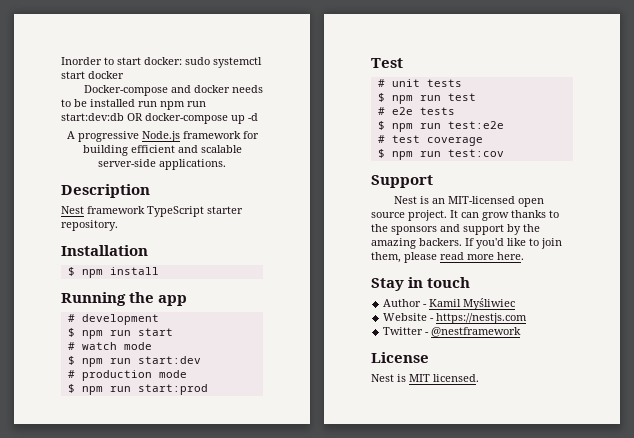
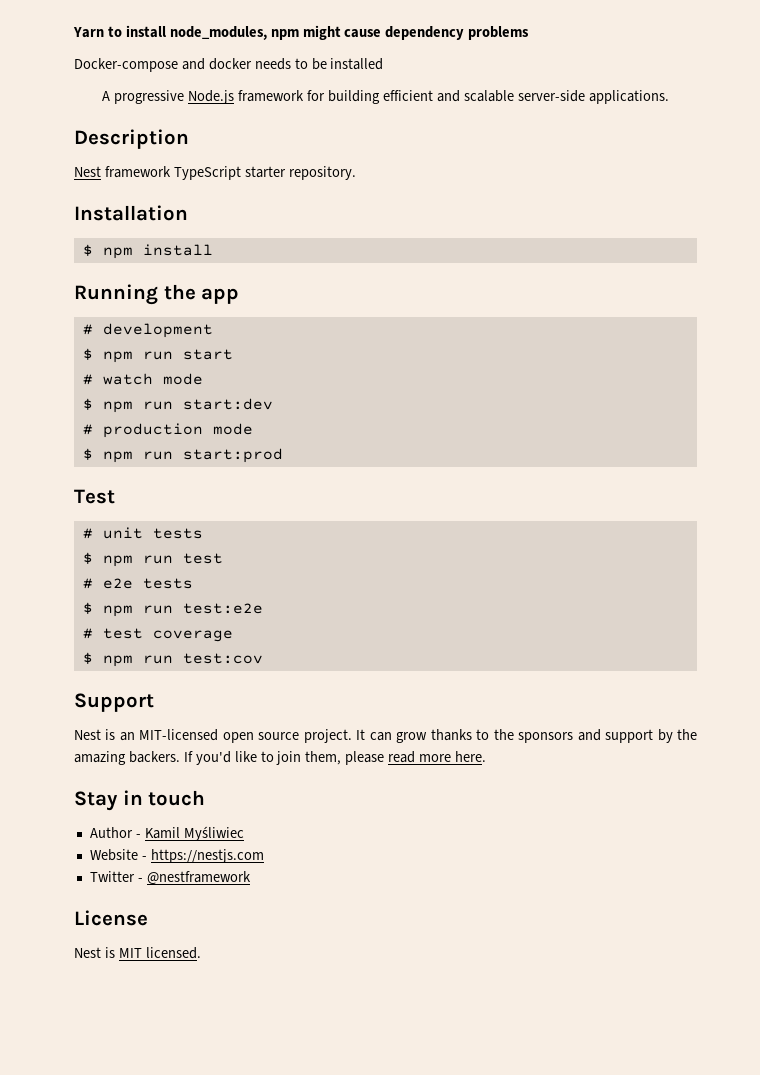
[61,57,262,68] [61,71,124,79] Inorder to start docker: sudo systemctl start docker -> [73,25,530,40] Yarn to install node_modules, npm might cause dependency problems
[138,101,206,110] [61,113,258,124] run npm run start:dev:db OR docker-compose up -d -> (384, 64) none

